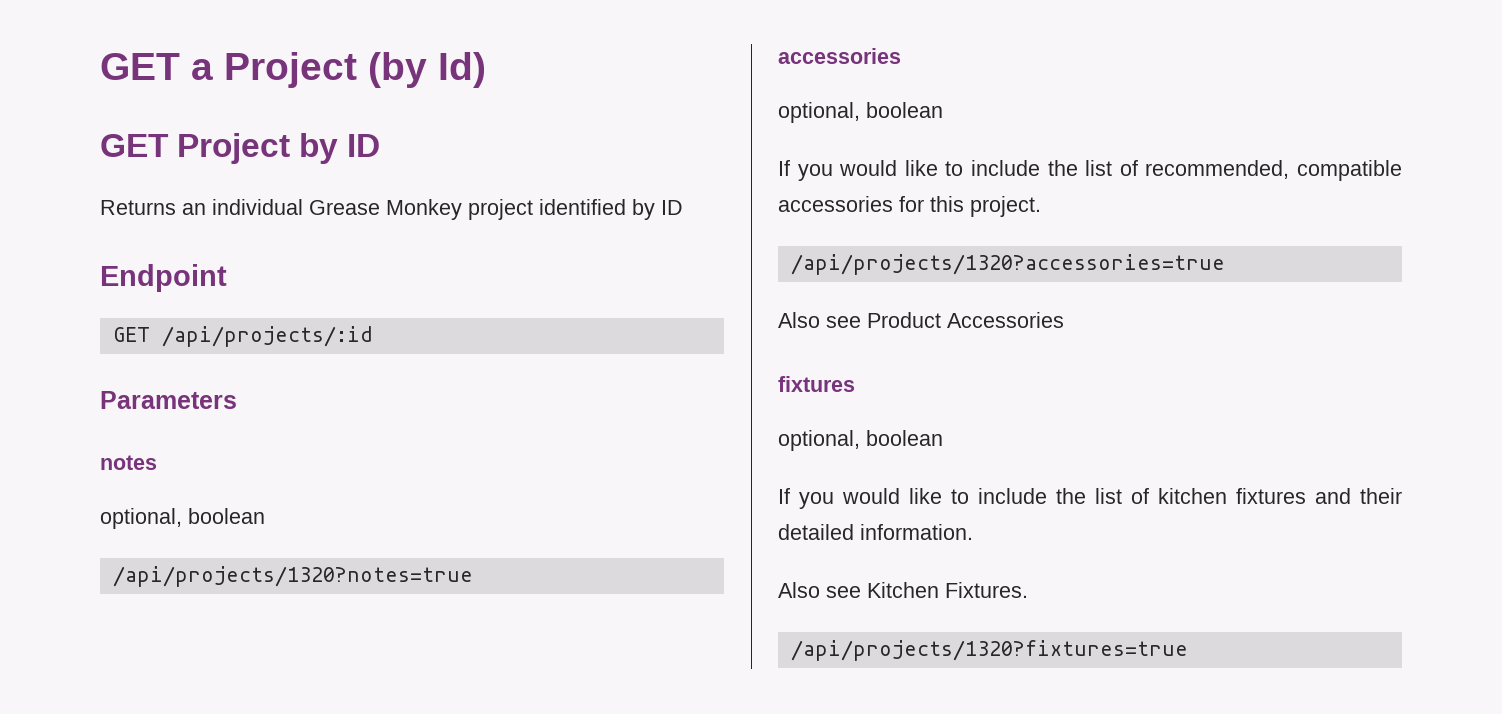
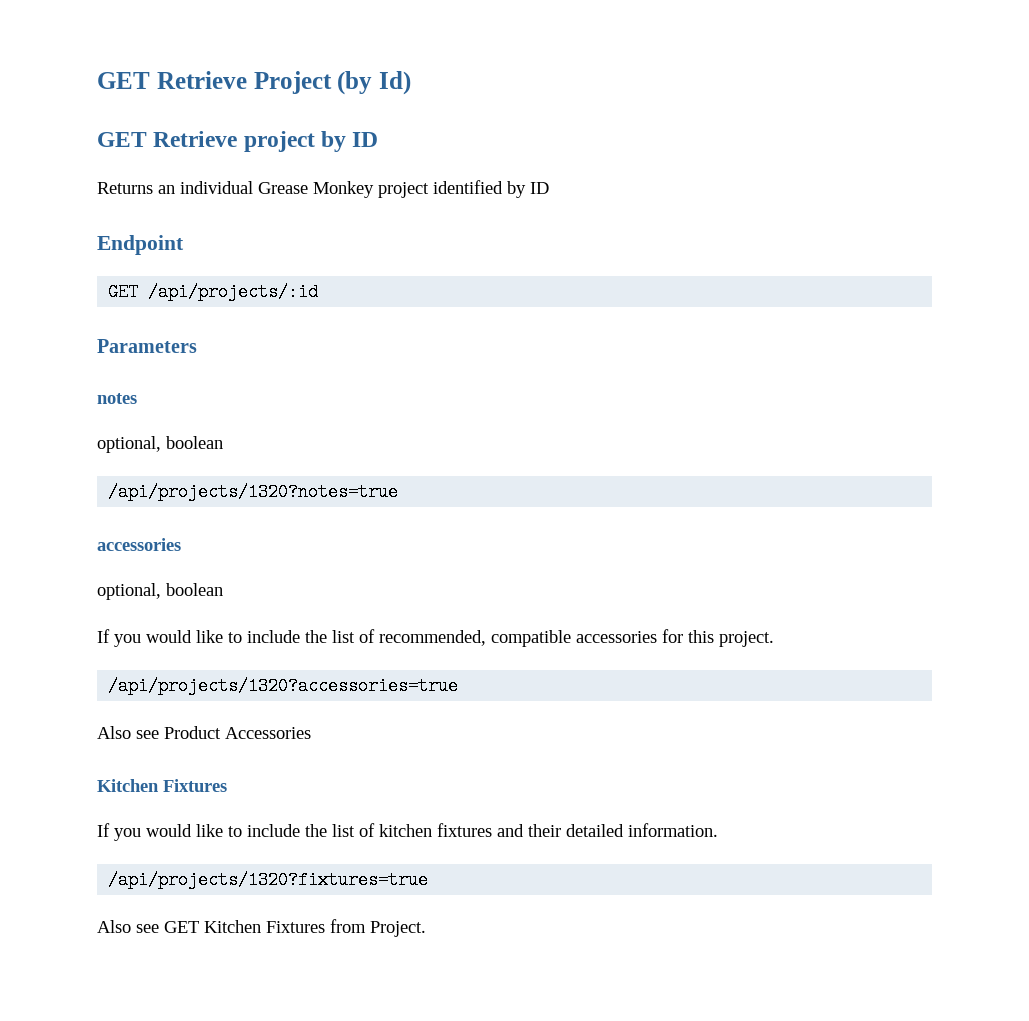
[100,53,213,80] GET a -> [97,71,247,89] GET Retrieve
[177,133,291,164] Project -> [153,131,315,152] Retrieve project
[778,376,855,392] [778,430,943,451] fixtures // optional, boolean -> [97,779,227,792] Kitchen Fixtures
[778,582,1028,598] [790,640,1188,661] // Also see Kitchen Fixtures. // /api/projects/1320?fixtures=true -> [108,871,429,889] [97,919,426,937] // /api/projects/1320?fixtures=true // Also see GET Kitchen Fixtures from Project.

